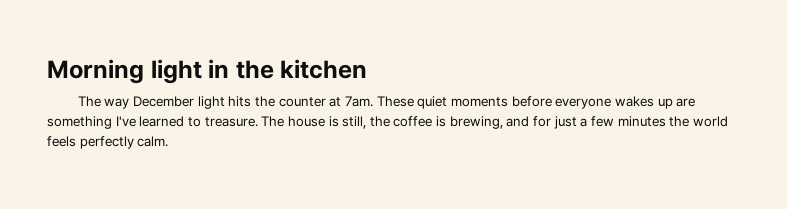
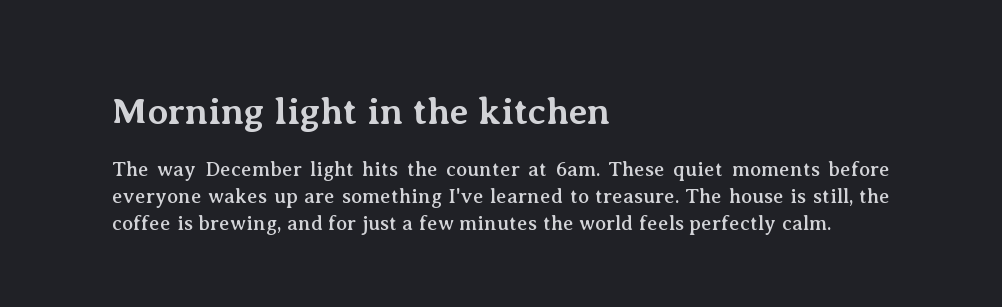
[344,96,373,107] 7am. -> [555,162,600,176] 6am.

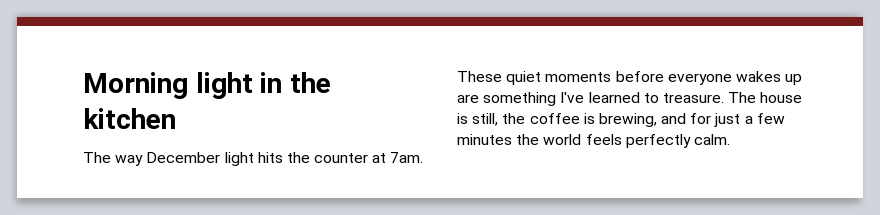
[555,162,600,176] 6am. -> [390,152,424,163] 7am.

